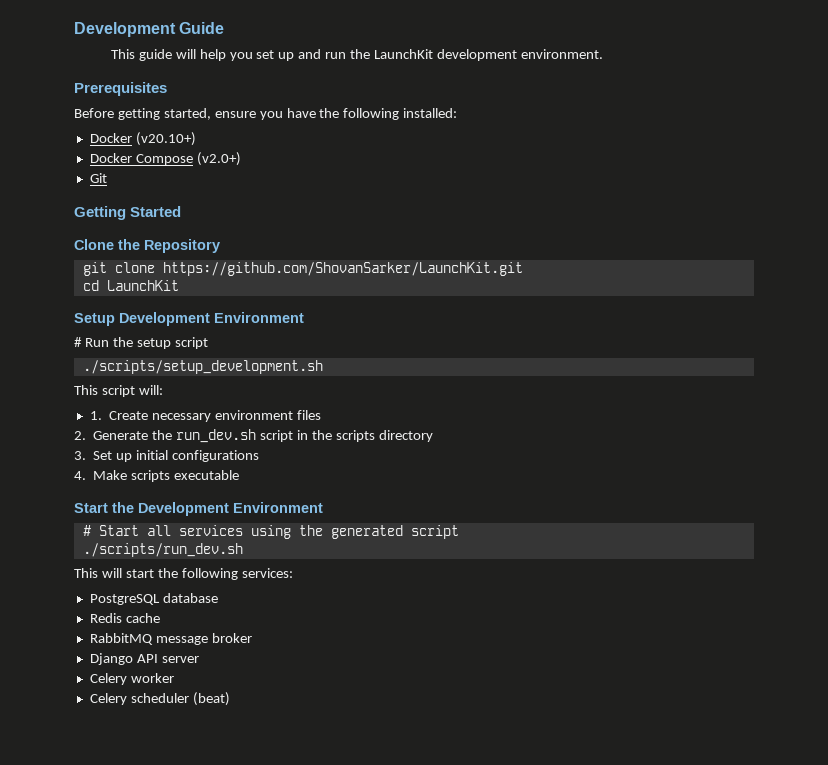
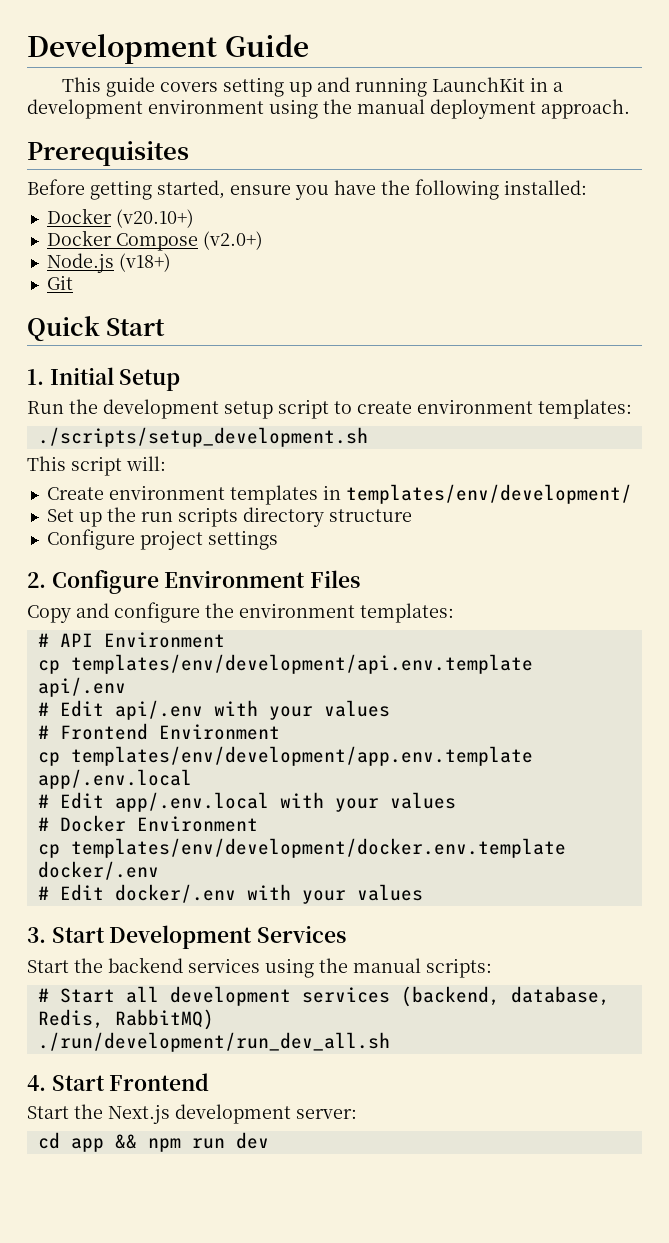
[175,49,603,61] will help you set up and run the LaunchKit development environment. -> [159,77,563,97] [27,99,630,119] covers setting up and running LaunchKit in a development environment using the manual deployment approach.
(241, 159) none -> [46,253,171,273] // Node.js (v18+)
[74,206,182,220] [74,239,220,253] [82,262,523,276] [82,280,179,291] [74,312,304,326] [74,337,82,347] Getting Started // Clone the Repository // git clone https://github.com/ShovanSarker/LaunchKit.git // cd LaunchKit // Setup Development Environment // # -> [27,316,166,342] [27,367,181,391] Quick Start // 1. Initial Setup //
(133, 342) none -> [103,399,219,419] development
(208, 343) none -> [334,399,632,419] to create environment templates:
[89,410,321,422] [74,429,433,443] [74,450,259,462] [74,470,240,482] [74,502,323,516] [82,525,459,539] [82,543,243,557] [74,568,293,580] [89,593,218,605] [89,613,160,623] [89,633,252,645] [89,653,199,665] [89,673,174,685] [89,692,230,706] 1. Create necessary environment files // 2. Generate the run_dev.sh script in the scripts directory // 3. Set up initial configurations // 4. Make scripts executable // Start the Development Environment // # Start all services using the generated script // ./scripts/run_dev.sh // This will start the following services: // PostgreSQL database // Redis cache // RabbitMQ message broker // Django API server // Celery worker // Celery scheduler (beat) -> [46,484,632,505] [46,507,412,527] [46,529,278,550] [27,570,361,594] [27,602,454,623] [37,632,225,648] [37,654,533,674] [37,677,126,697] [37,700,390,720] [37,723,280,740] [37,746,533,766] [37,769,192,789] [37,792,456,812] [37,815,258,832] [37,838,566,858] [37,861,159,880] [37,884,423,904] [27,925,347,949] [27,957,492,978] [37,986,610,1007] [37,1009,214,1030] [37,1032,390,1052] [27,1073,210,1091] [27,1104,357,1124] [37,1132,269,1152] Create environment templates in templates/env/development/ // Set up the run scripts directory structure // Configure project settings // 2. Configure Environment Files // Copy and configure the environment templates: // # API Environment // cp templates/env/development/api.env.template api/.env // # Edit api/.env with your values // # Frontend Environment // cp templates/env/development/app.env.template app/.env.local // # Edit app/.env.local with your values // # Docker Environment // cp templates/env/development/docker.env.template docker/.env // # Edit docker/.env with your values // 3. Start Development Services // Start the backend services using the manual scripts: // # Start all development services (backend, database, Redis, RabbitMQ) // ./run/development/run_dev_all.sh // 4. Start Frontend // Start the Next.js development server: // cd app && npm run dev

